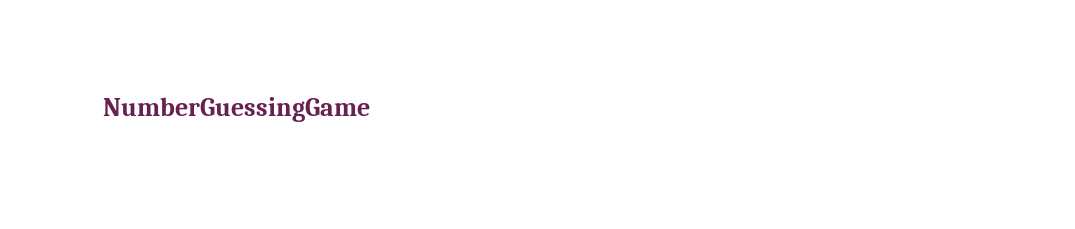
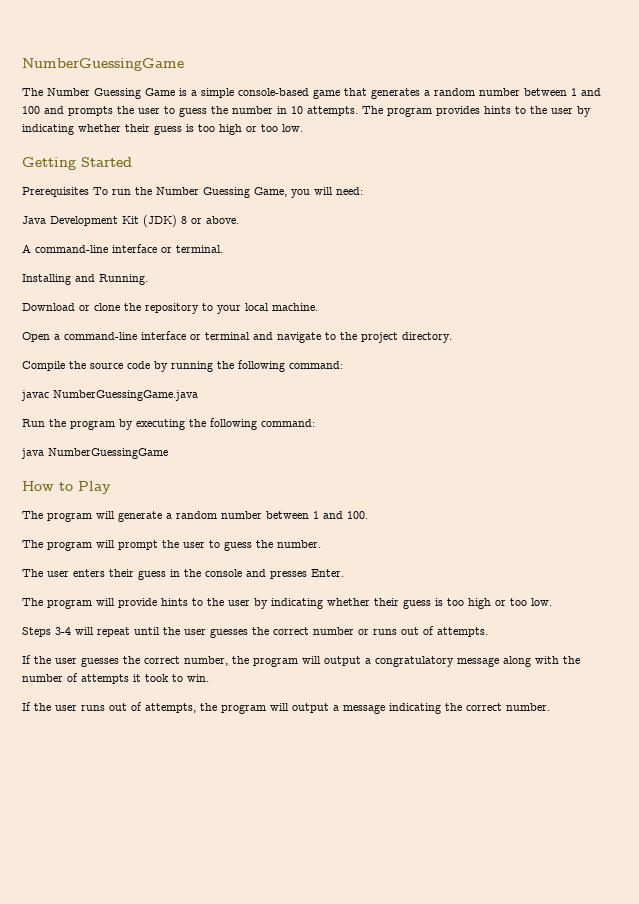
[103,97,370,122] NumberGuessingGame -> [22,58,184,71] [22,88,601,99] [22,106,591,117] [22,124,303,135] [22,157,132,170] [22,187,363,198] [22,215,239,227] [22,244,223,253] [22,274,148,285] [22,303,318,314] [22,331,452,343] [22,360,343,372] [21,390,198,401] [22,418,315,430] [21,448,168,459] [22,481,111,494] [22,511,368,522] [22,540,321,551] [22,569,344,580] [22,598,552,609] [22,626,488,638] [22,655,580,667] [22,673,209,684] [22,702,550,714] NumberGuessingGame // The Number Guessing Game is a simple console-based game that generates a random number between 1 and 100 and prompts the user to guess the number in 10 attempts. The program provides hints to the user by indicating whether their guess is too high or too low. // Getting Started // Prerequisites To run the Number Guessing Game, you will need: // Java Development Kit (JDK) 8 or above. // A command-line interface or terminal. // Installing and Running. // Download or clone the repository to your local machine. // Open a command-line interface or terminal and navigate to the project directory. // Compile the source code by running the following command: // javac NumberGuessingGame.java // Run the program by executing the following command: // java NumberGuessingGame // How to Play // The program will generate a random number between 1 and 100. // The program will prompt the user to guess the number. // The user enters their guess in the console and presses Enter. // The program will provide hints to the user by indicating whether their guess is too high or too low. // Steps 3-4 will repeat until the user guesses the correct number or runs out of attempts. // If the user guesses the correct number, the program will output a congratulatory message along with the number of attempts it took to win. // If the user runs out of attempts, the program will output a message indicating the correct number.

